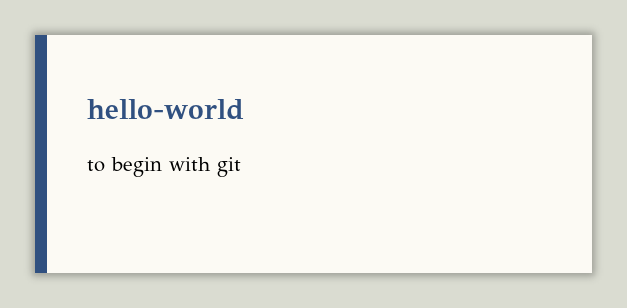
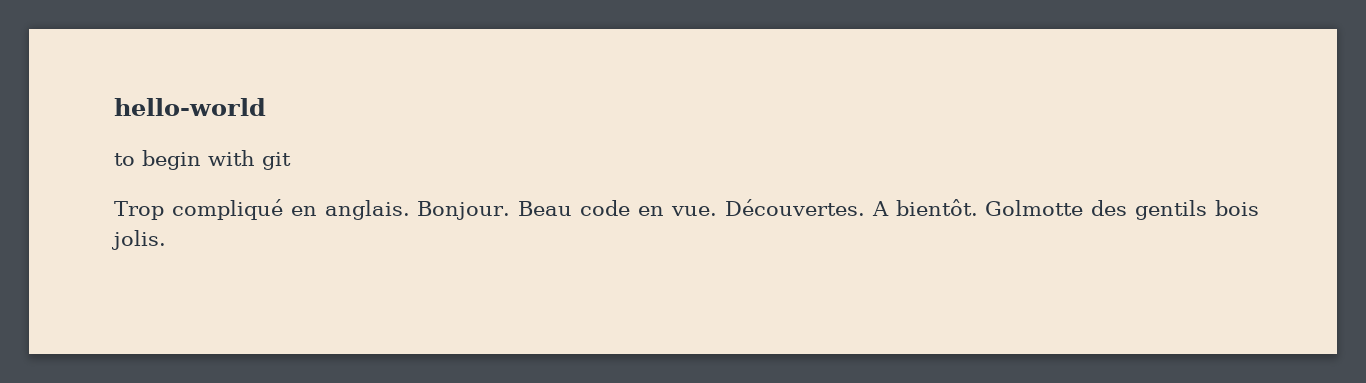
(241, 167) none -> [114,199,1259,220] [111,230,166,250] // Trop compliqué en anglais. Bonjour. Beau code en vue. Découvertes. A bientôt. Golmotte des gentils bois jolis.

